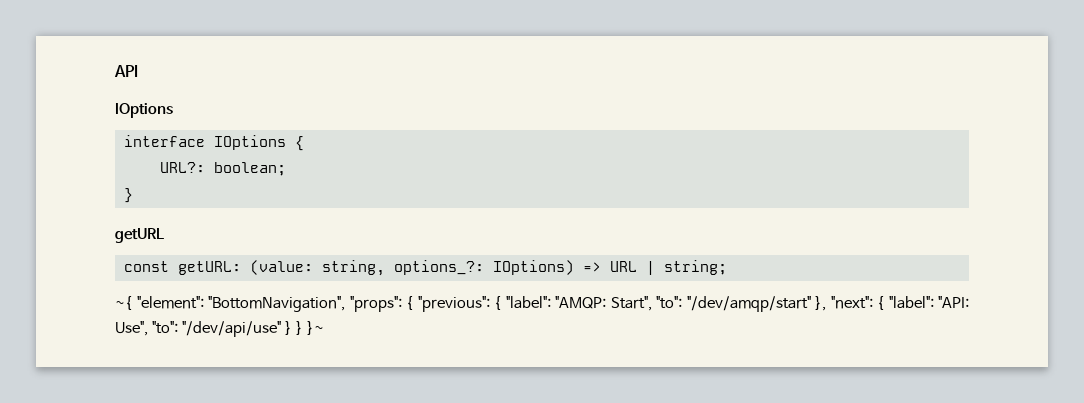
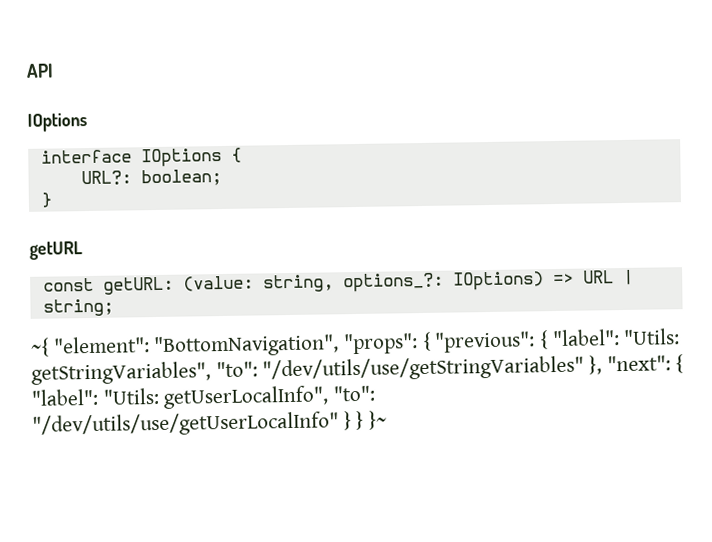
[555,296,969,312] [115,321,281,337] "AMQP: Start", "to": "/dev/amqp/start" }, "next": { "label": "API: Use", "to": "/dev/api/use" -> [623,328,681,345] [31,354,684,385] [31,385,376,409] [32,411,339,437] "Utils: getStringVariables", "to": "/dev/utils/use/getStringVariables" }, "next": { "label": "Utils: getUserLocalInfo", "to": "/dev/utils/use/getUserLocalInfo"

